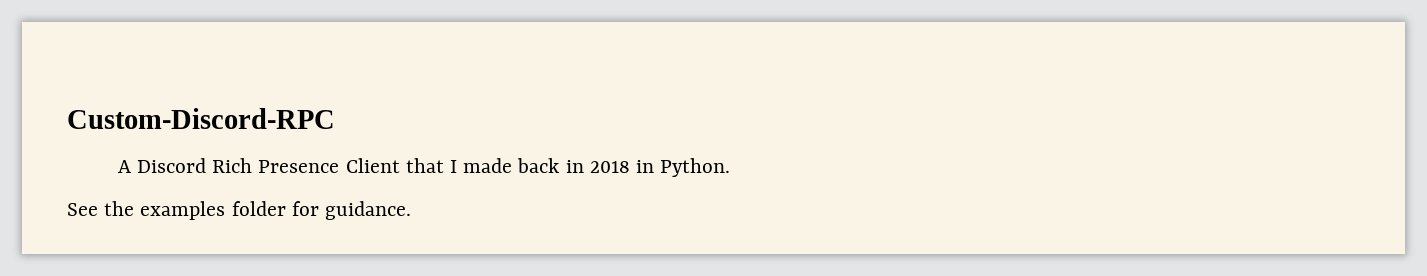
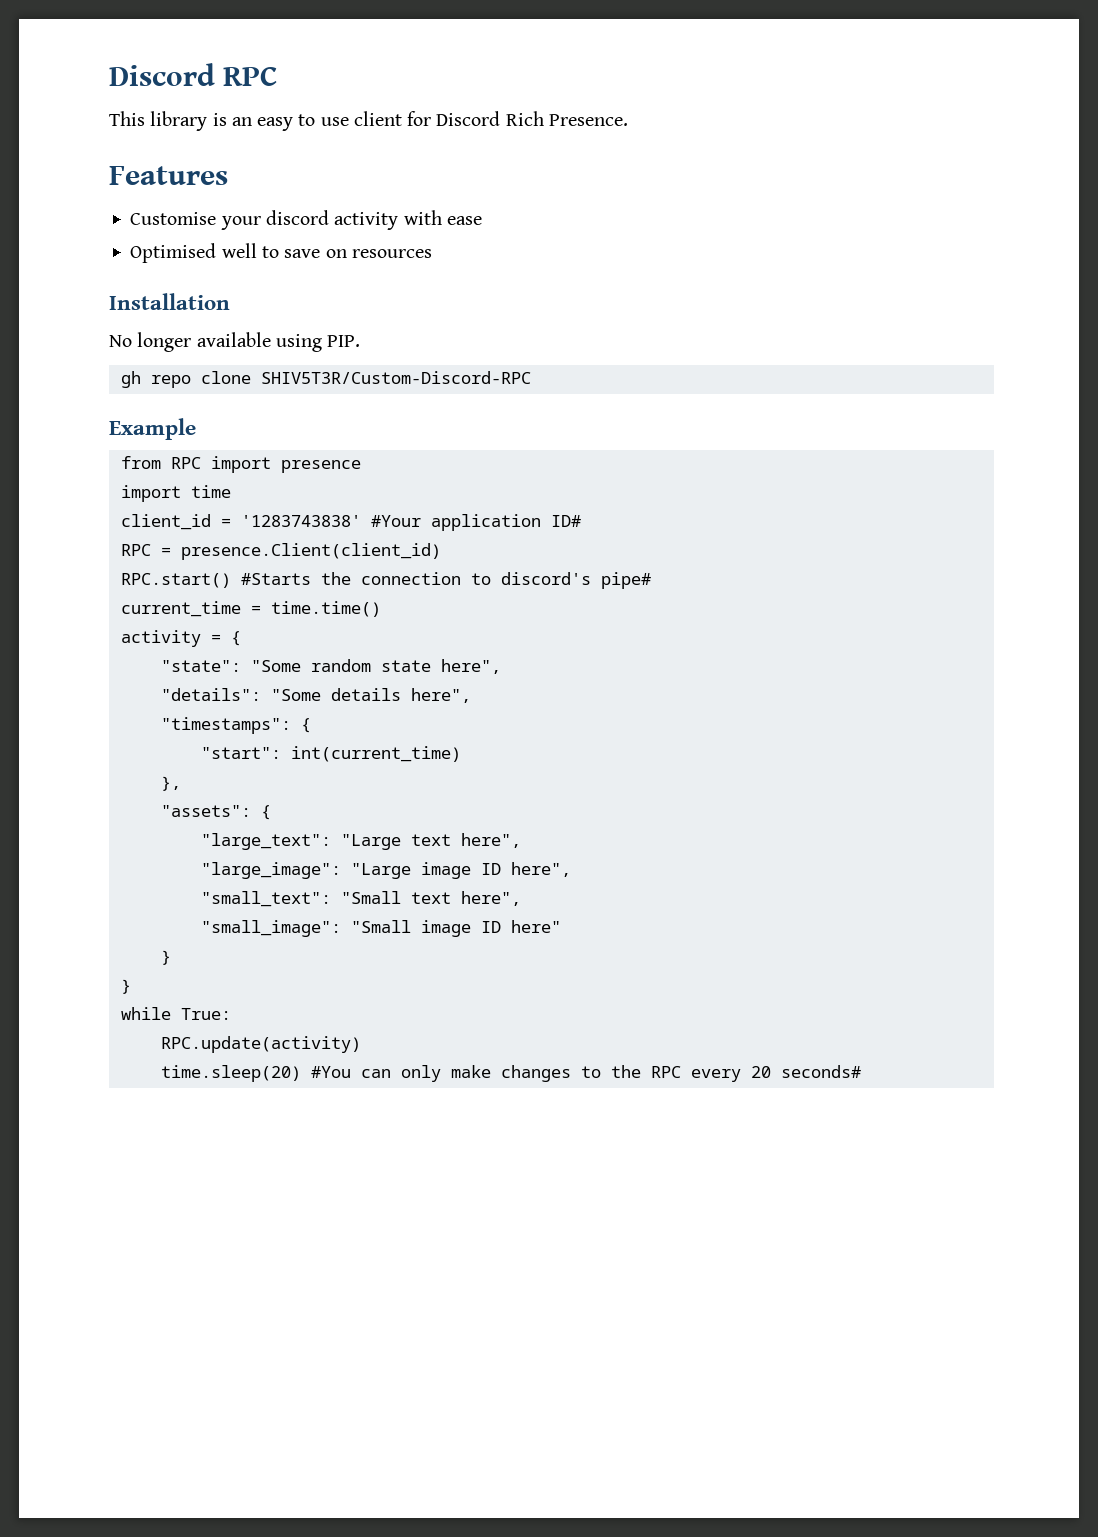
[67,108,335,129] [117,158,731,177] [67,201,412,220] Custom-Discord-RPC // A Discord Rich Presence Client that I made back in 2018 in Python. // See the examples folder for guidance. -> [109,63,279,86] [109,111,628,131] [109,166,228,185] [130,210,482,230] [130,243,432,263] [109,293,230,310] [109,332,361,352] [120,371,531,388] [109,418,196,440] [120,456,361,473] [120,485,231,502] [120,514,581,531] [120,543,441,560] [120,572,651,589] [120,601,381,617] [120,630,241,647] [160,659,501,674] [160,688,471,703] [160,717,311,734] [200,746,461,762] [160,776,181,791] [160,805,271,820] [200,833,521,850] [200,862,571,879] [200,891,521,907] [200,920,561,937] [160,950,171,965] [120,979,131,994] [120,1007,231,1020] [160,1036,361,1053] [160,1065,861,1082] Discord RPC // This library is an easy to use client for Discord Rich Presence. // Features // Customise your discord activity with ease // Optimised well to save on resources // Installation // No longer available using PIP. // gh repo clone SHIV5T3R/Custom-Discord-RPC // Example // from RPC import presence // import time // client_id = '1283743838' #Your application ID# // RPC = presence.Client(client_id) // RPC.start() #Starts the connection to discord's pipe# // current_time = time.time() // activity = { // "state": "Some random state here", // "details": "Some details here", // "timestamps": { // "start": int(current_time) // }, // "assets": { // "large_text": "Large text here", // "large_image": "Large image ID here", // "small_text": "Small text here", // "small_image": "Small image ID here" // } // } // while True: // RPC.update(activity) // time.sleep(20) #You can only make changes to the RPC every 20 seconds#

